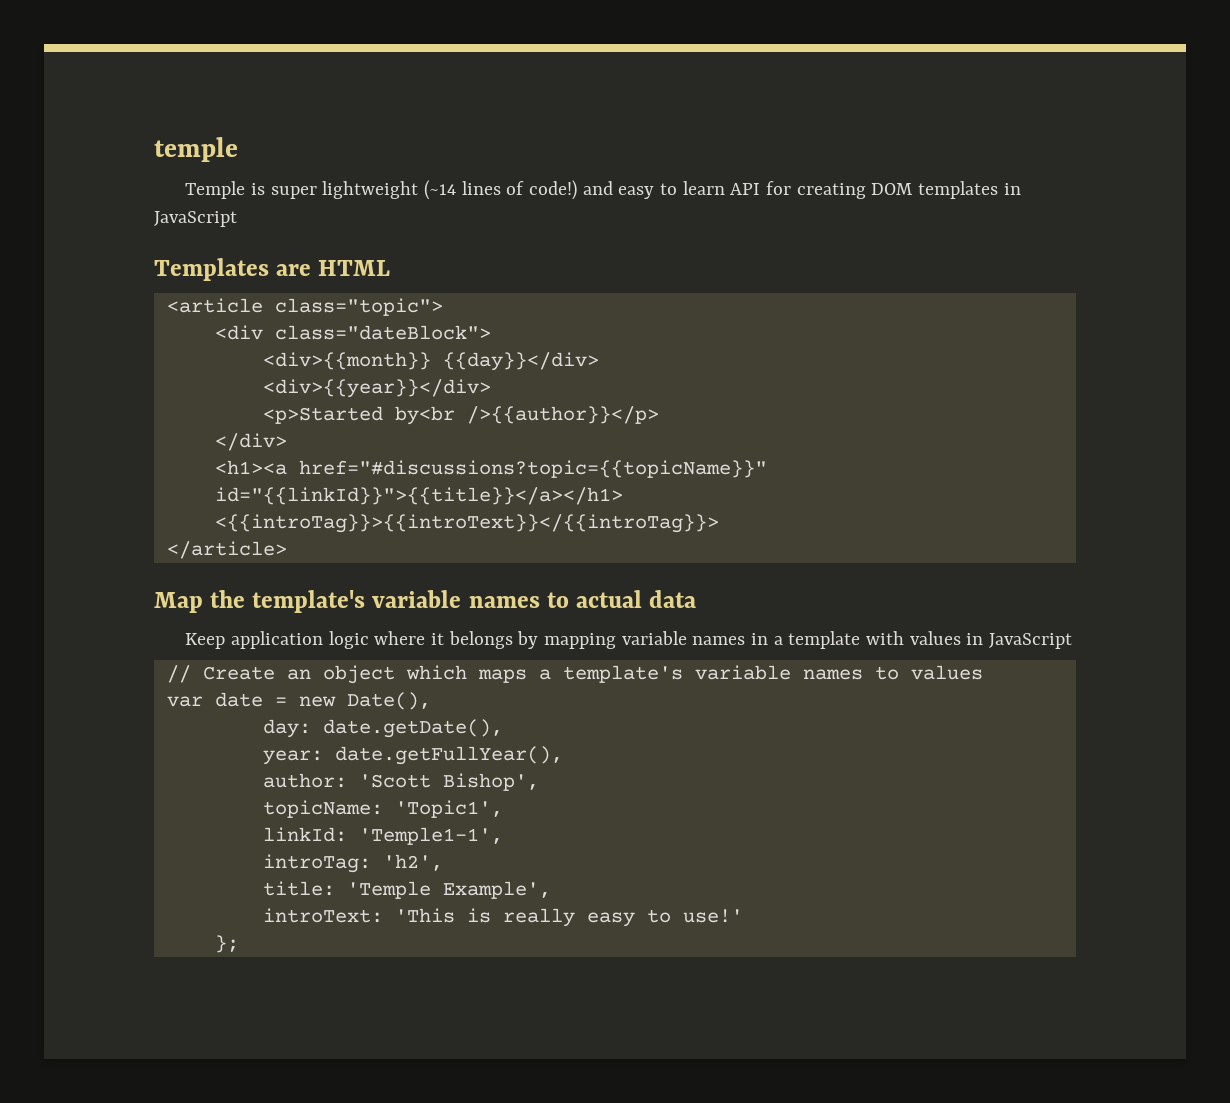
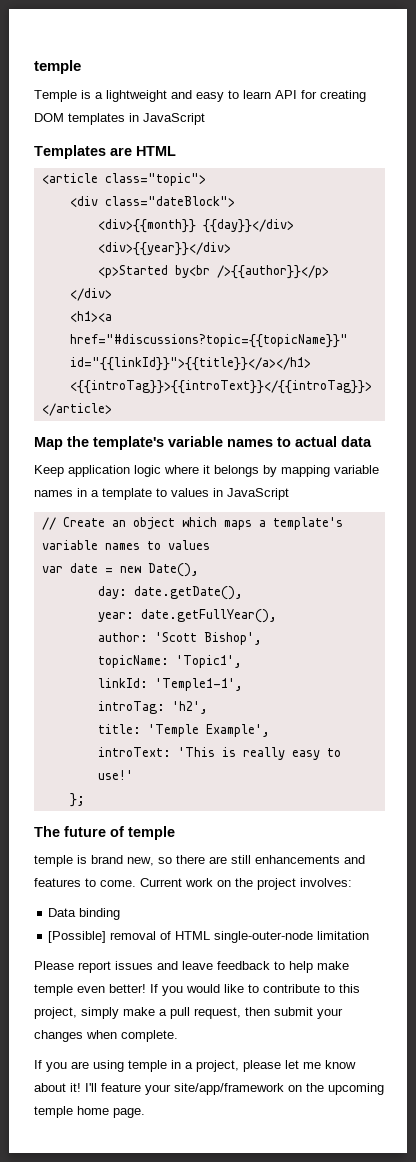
[270,180,578,200] super lightweight (~14 lines of code!) -> [95,90,167,102] a lightweight
[866,631,905,645] with -> [156,488,167,497] to
(239, 944) none -> [34,826,175,840] [34,855,365,867] [34,878,352,890] [48,908,121,920] [48,931,370,943] [34,961,349,973] [34,984,360,996] [34,1007,343,1019] [34,1030,178,1042] [34,1060,356,1072] [34,1083,384,1095] [34,1106,145,1118] // The future of temple // temple is brand new, so there are still enhancements and features to come. Current work on the project involves: // Data binding // [Possible] removal of HTML single-outer-node limitation // Please report issues and leave feedback to help make temple even better! If you would like to contribute to this project, simply make a pull request, then submit your changes when complete. // If you are using temple in a project, please let me know about it! I'll feature your site/app/framework on the upcoming temple home page.

